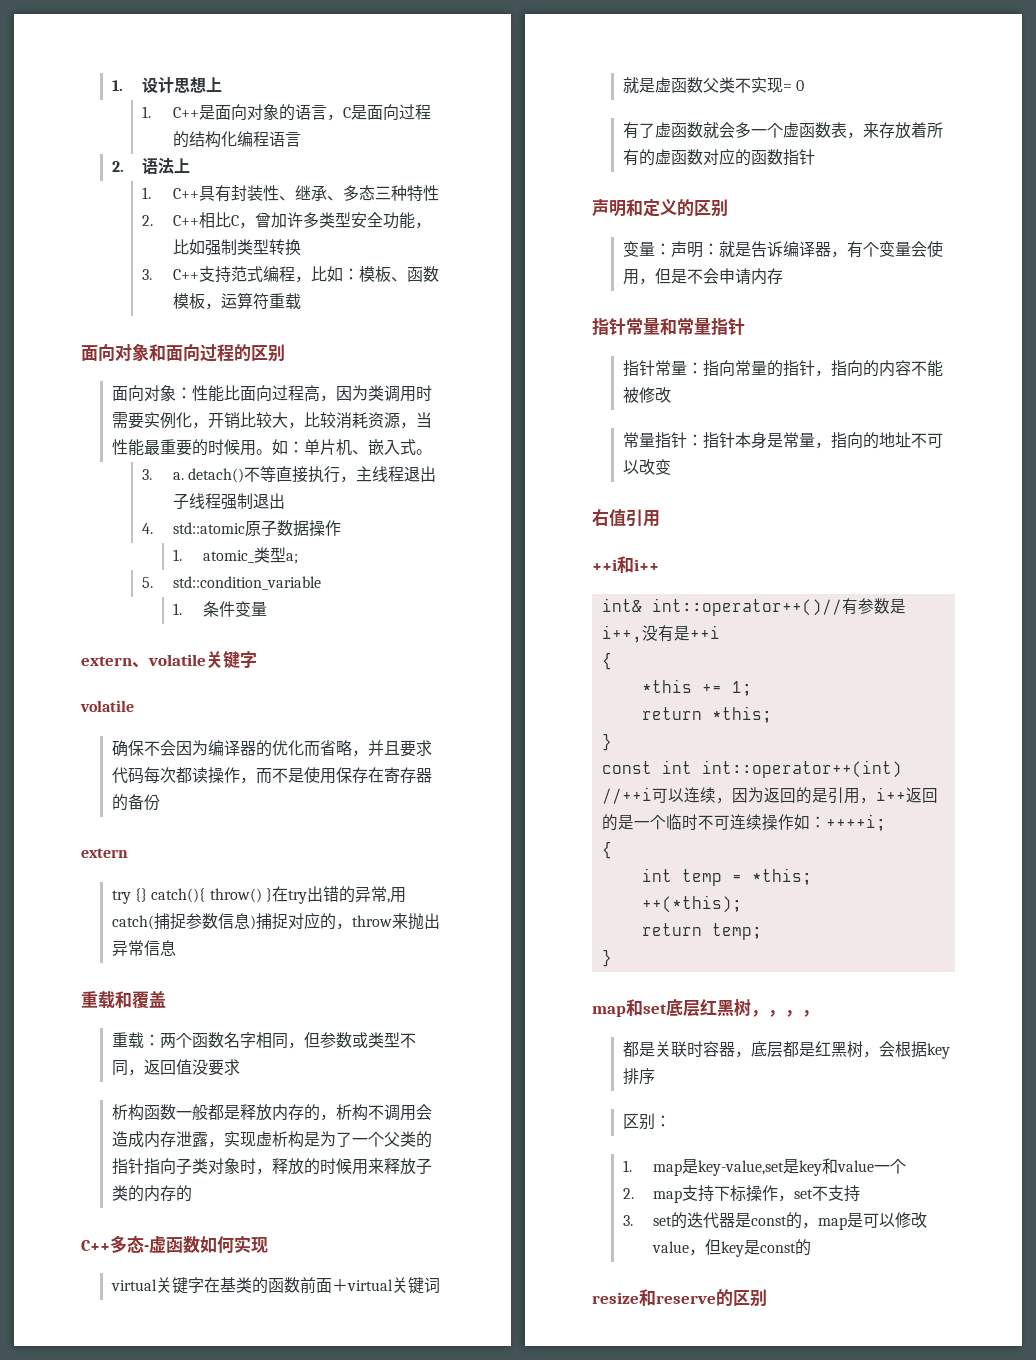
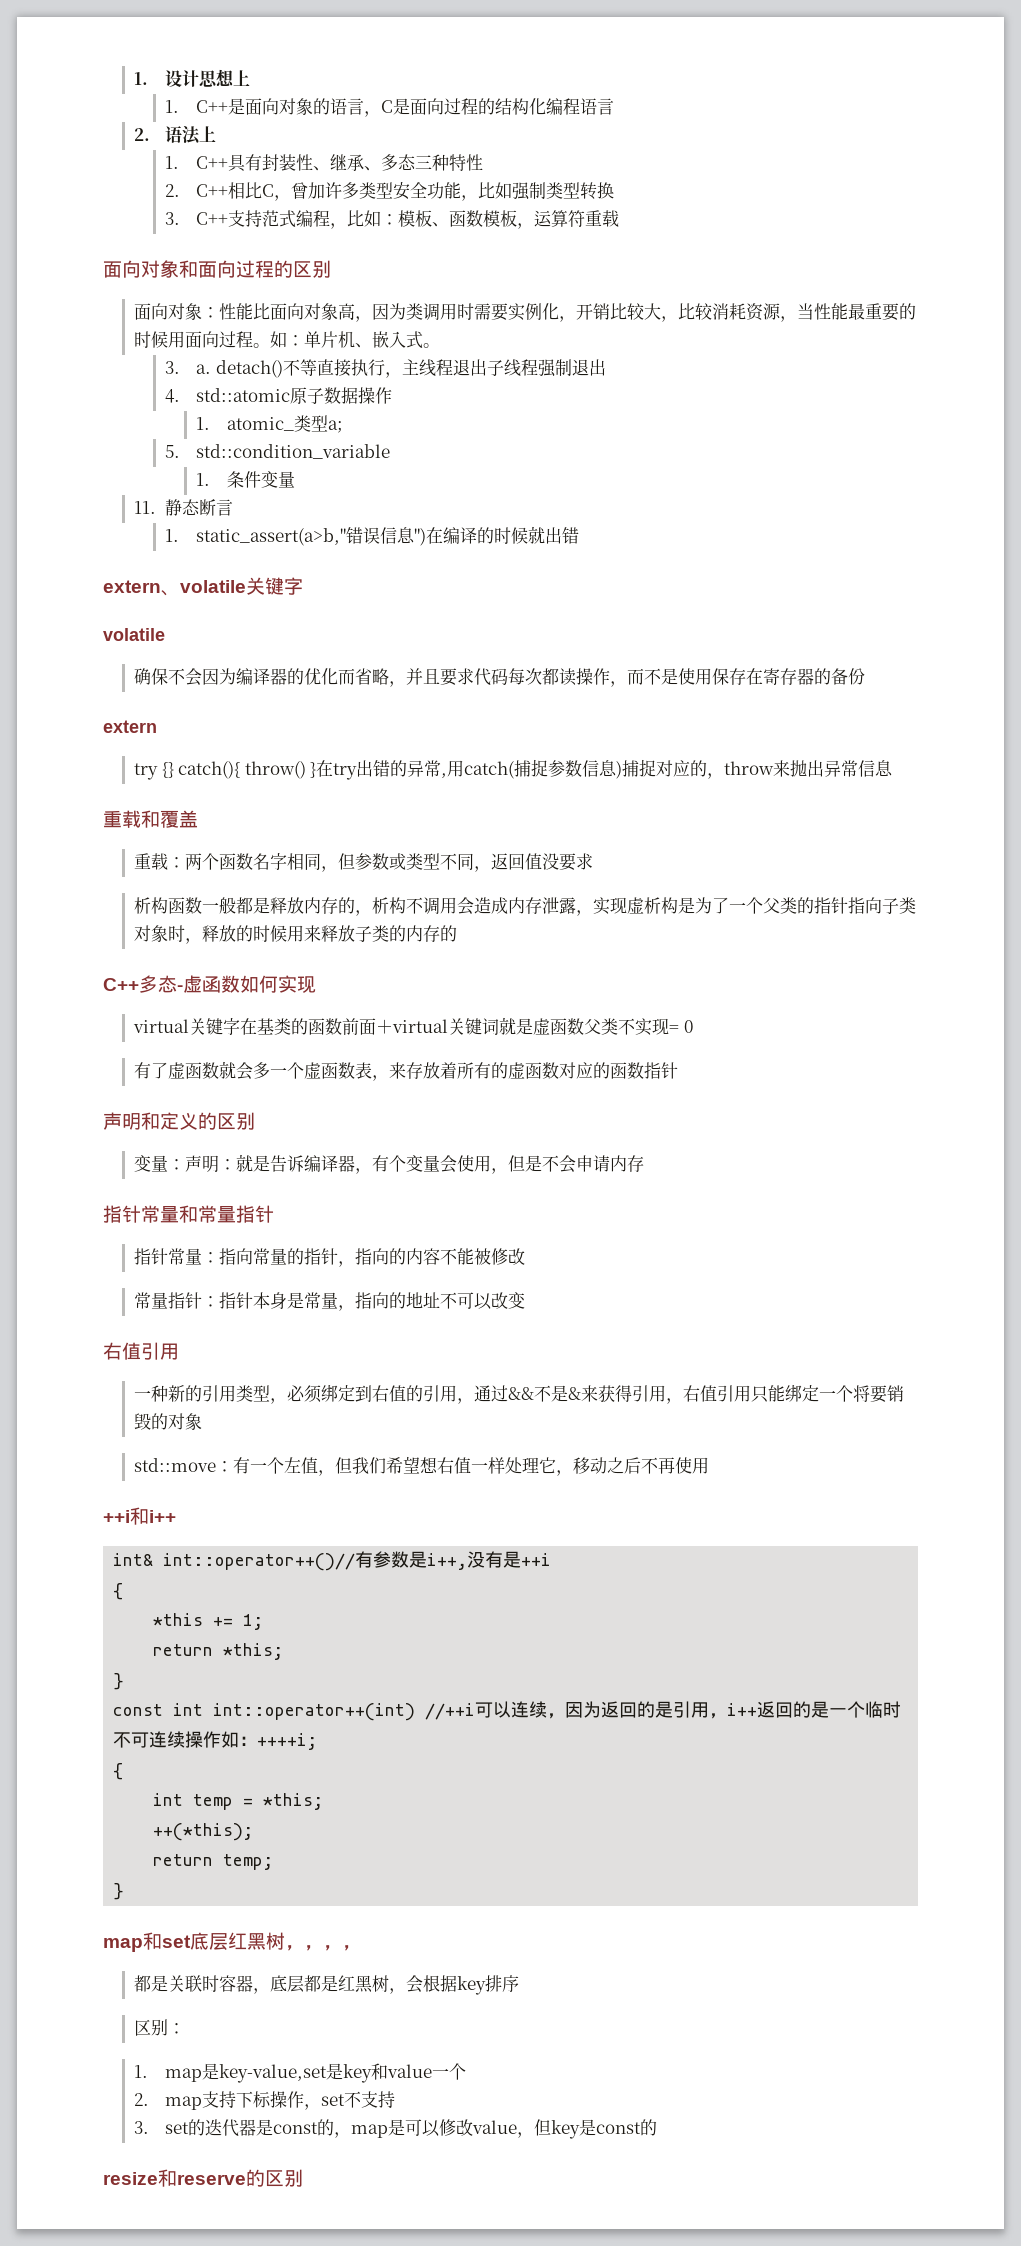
[271,385,304,401] 过程 -> [304,303,339,320] 对象
(256, 448) none -> [185,331,254,348] 面向过程
(268, 609) none -> [134,499,234,516] [165,526,580,546] // 11.静态断言 // 1. static_assert(a>b,"错误信息")在编译的时候就出错
(660, 518) none -> [134,1384,905,1404] [134,1413,203,1430] [134,1456,710,1476] // 一种新的引用类型，必须绑定到右值的引用，通过&&不是&来获得引用，右值引用只能绑定一个将要销毁的对象 // std::move：有一个左值，但我们希望想右值一样处理它，移动之后不再使用

